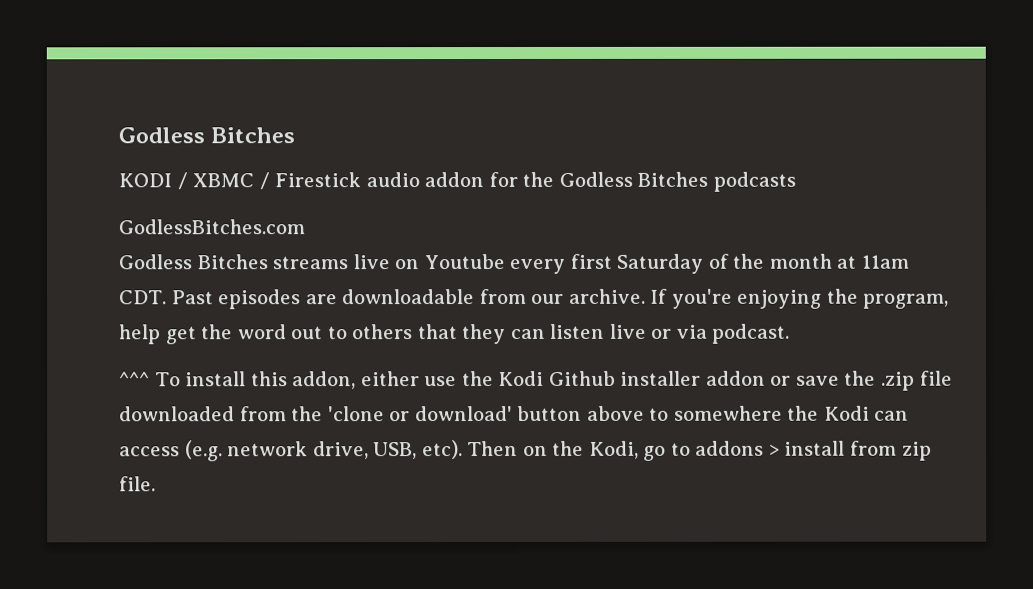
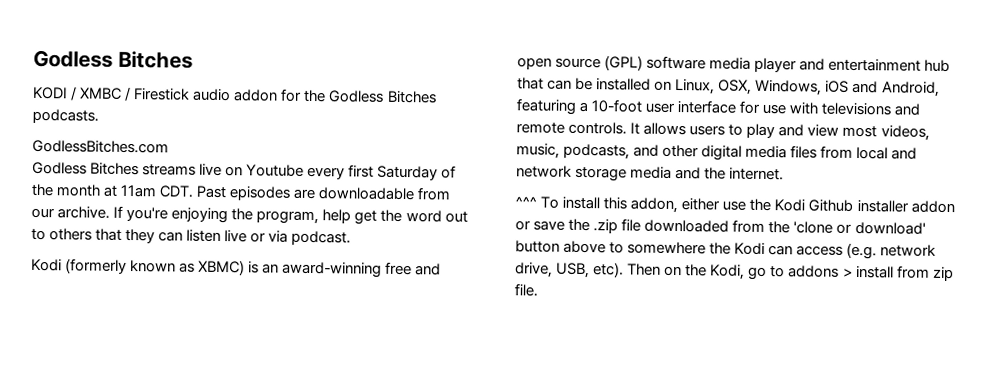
[192,173,255,188] XBMC -> [79,87,123,100] XMBC
[712,171,796,192] podcasts -> [32,108,99,124] podcasts.
(791, 333) none -> [31,258,442,278] [517,55,951,73] [517,77,940,97] [516,98,921,116] [516,121,930,141] [516,143,918,161] [516,165,785,182] // Kodi (formerly known as XBMC) is an award-winning free and open source (GPL) software media player and entertainment hub that can be installed on Linux, OSX, Windows, iOS and Android, featuring a 10-foot user interface for use with televisions and remote controls. It allows users to play and view most videos, music, podcasts, and other digital media files from local and network storage media and the internet.

